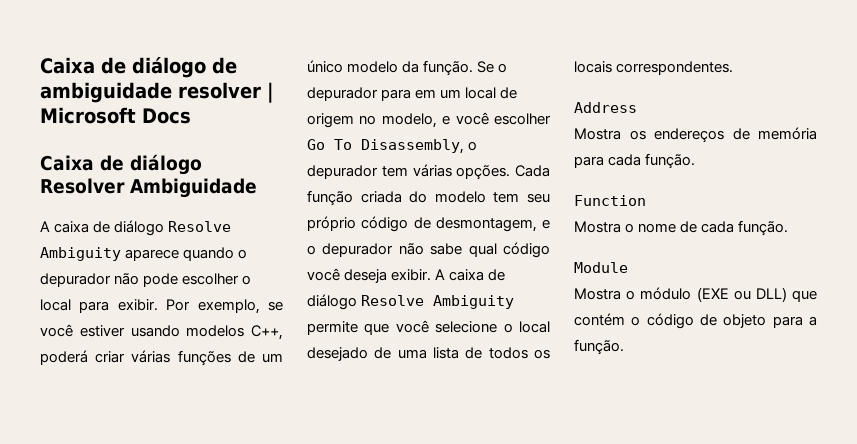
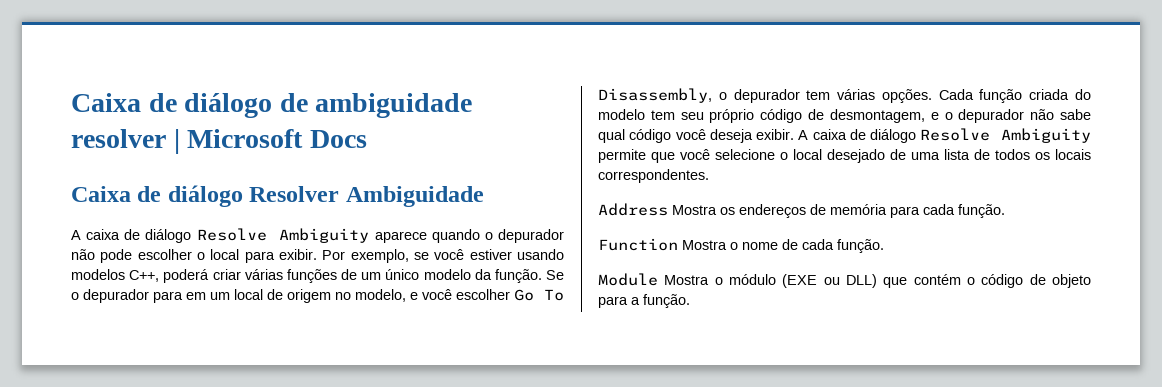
(637, 107) // -> (668, 209) none
(646, 200) // -> (678, 244) none
(628, 267) // -> (658, 279) none

